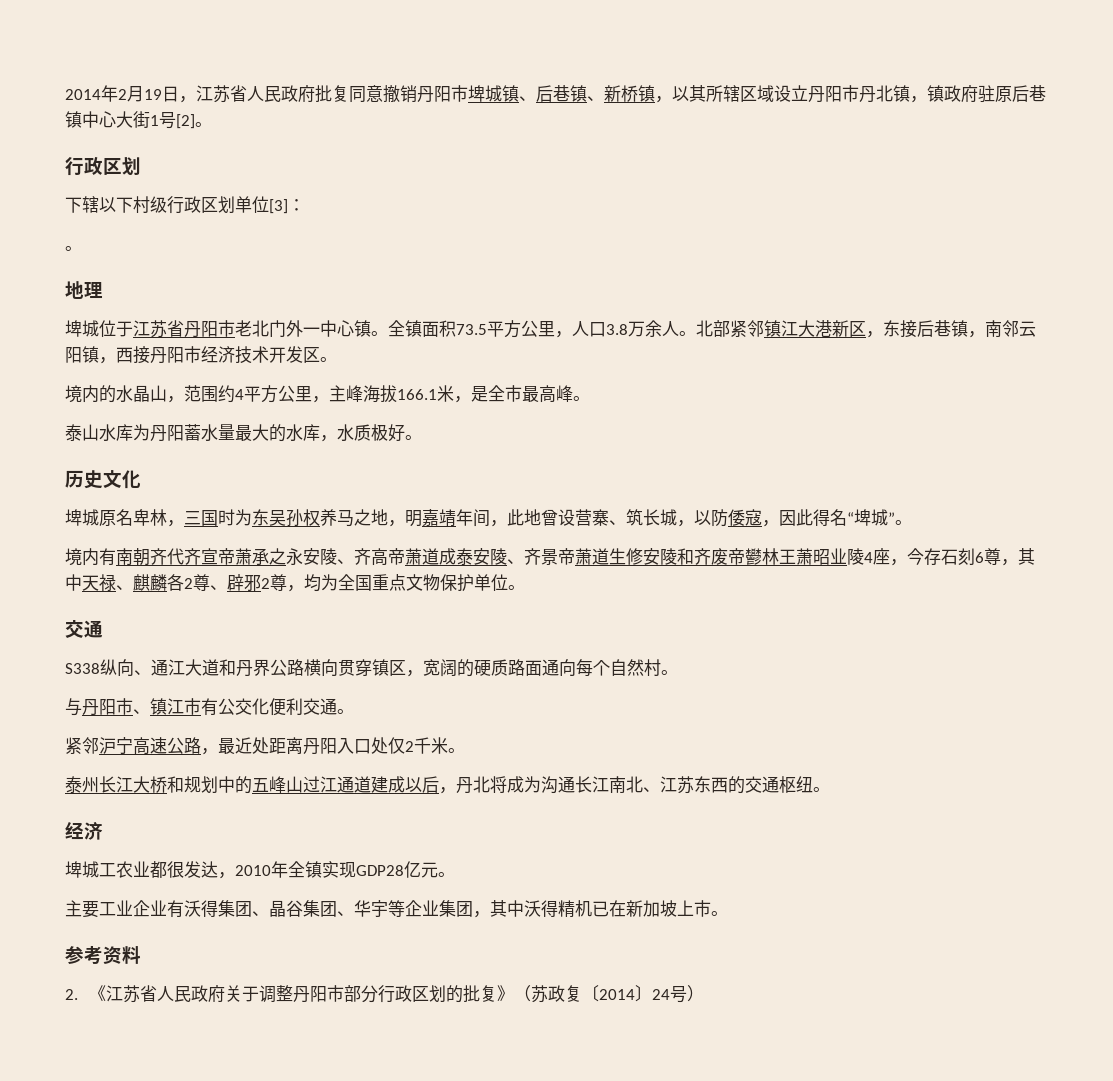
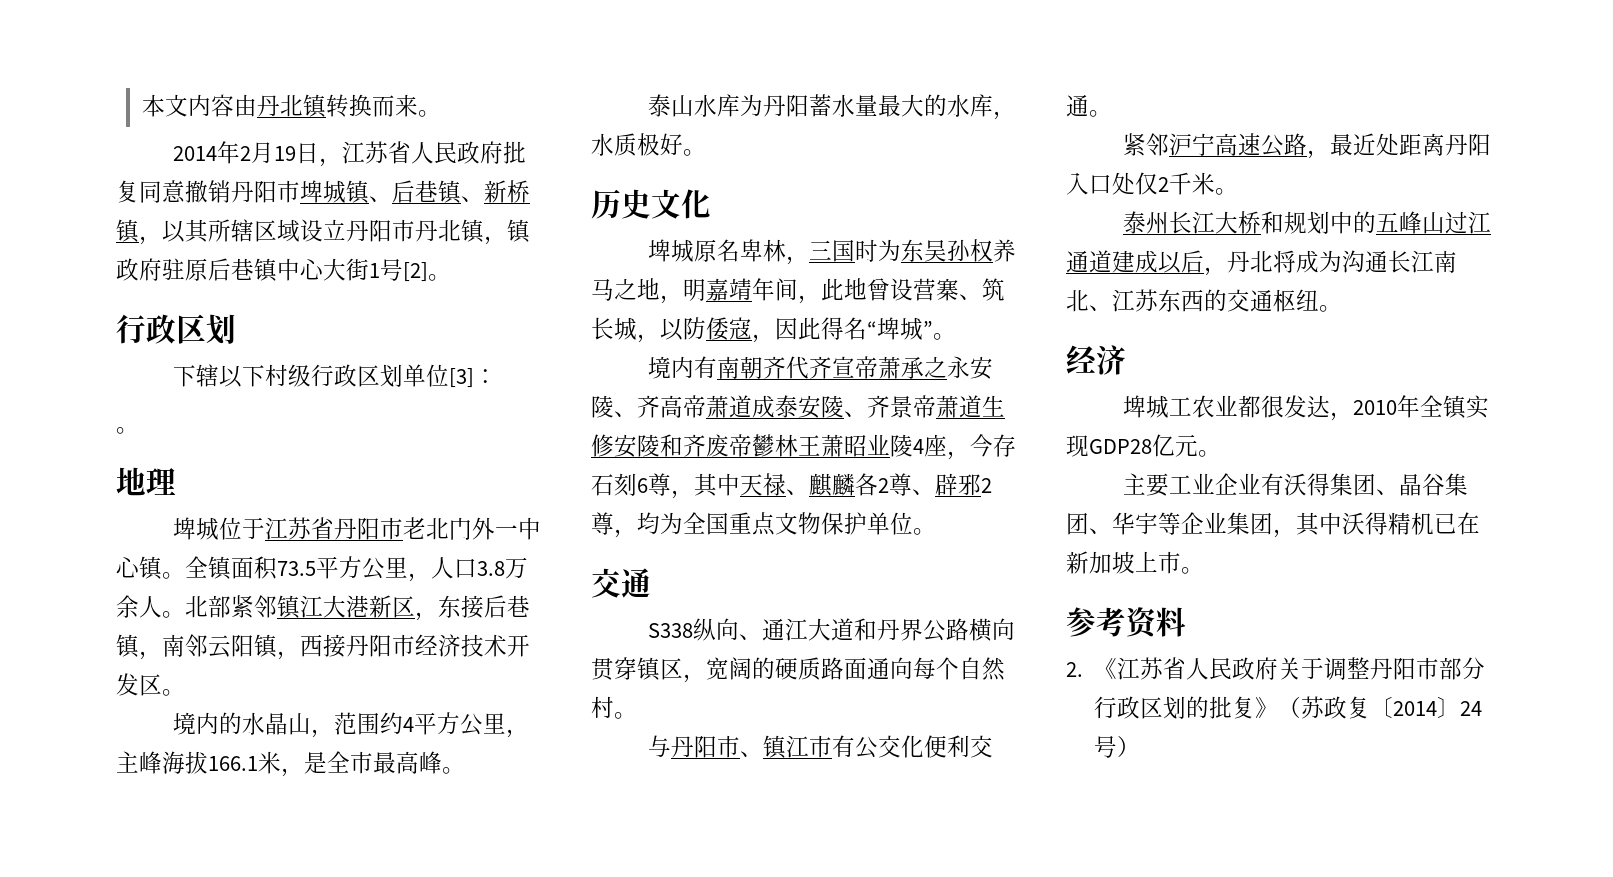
(65, 94) none -> [142,94,442,118] 本文内容由丹北镇转换而来。 //

